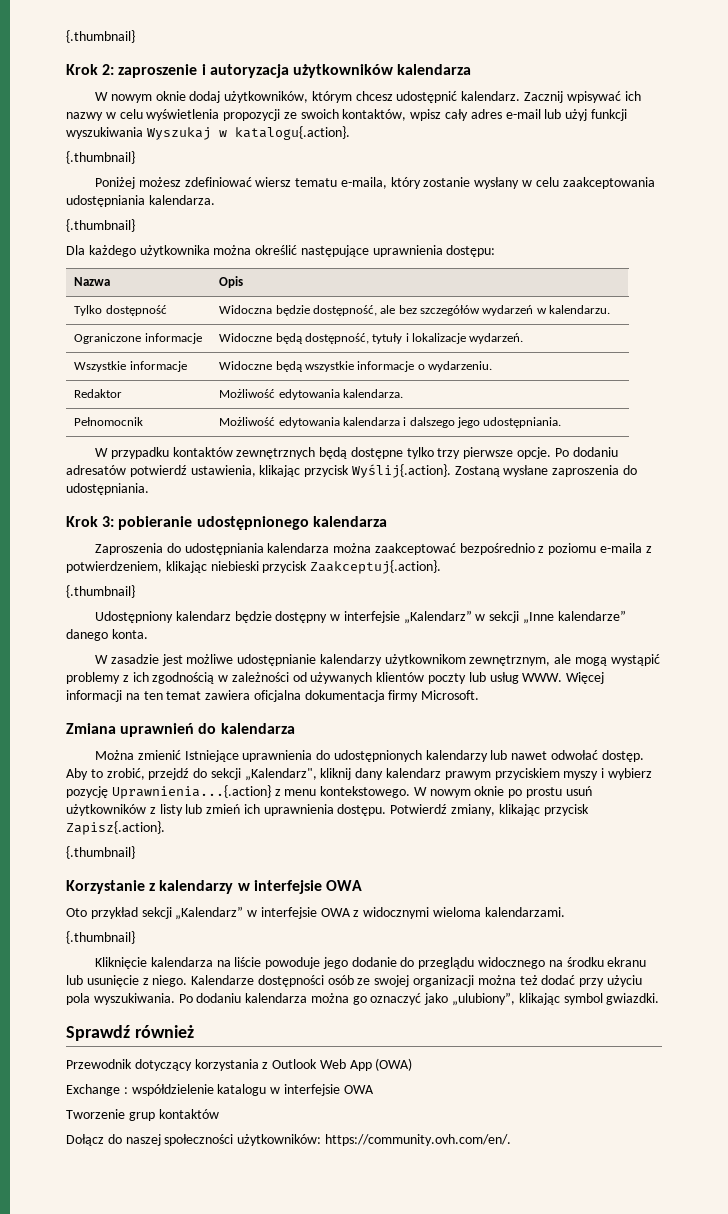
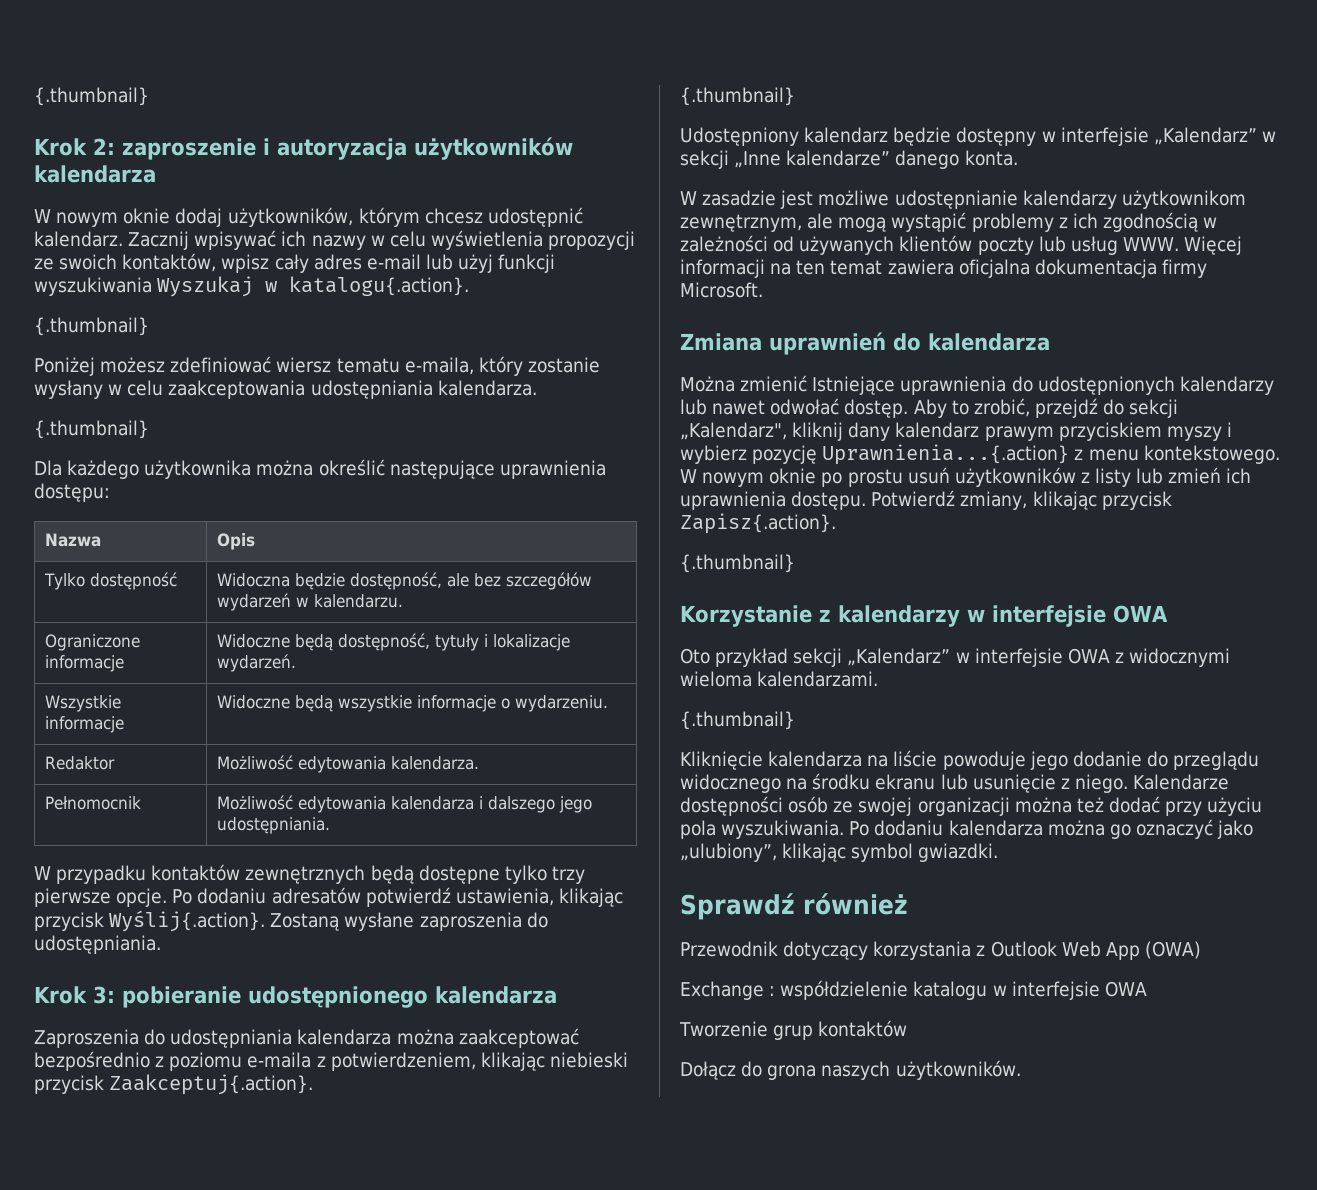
[125,1134,511,1146] naszej społeczności użytkowników: https://community.ovh.com/en/. -> [767,1060,1022,1080] grona naszych użytkowników.

